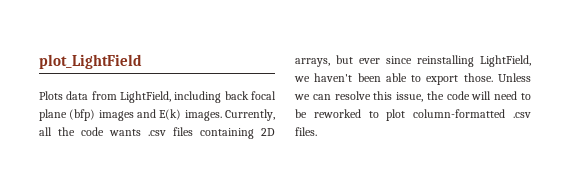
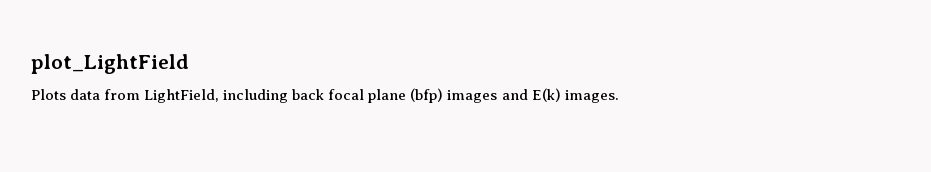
[225,109,275,121] [39,127,275,139] [295,55,531,67] [294,73,531,85] [294,91,531,102] [295,109,531,121] [295,127,317,136] Currently, all the code wants .csv files containing 2D arrays, but ever since reinstalling LightField, we haven't been able to export those. Unless we can resolve this issue, the code will need to be reworked to plot column-formatted .csv files. -> (619, 96) none

